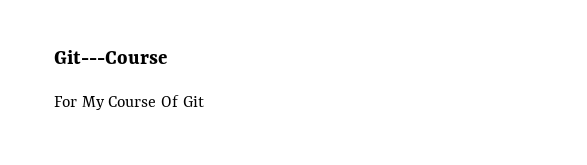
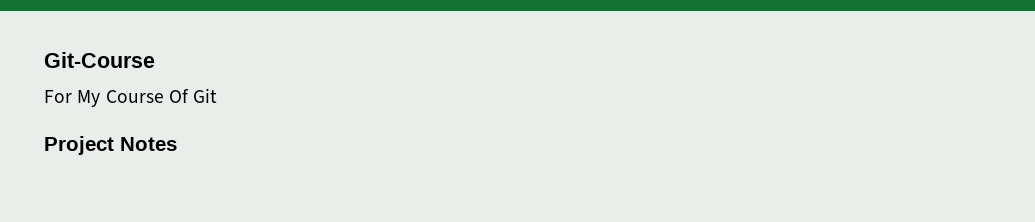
[54,50,167,64] Git---Course -> [44,52,155,68] Git-Course
(204, 101) none -> [44,136,177,155] // Project Notes

